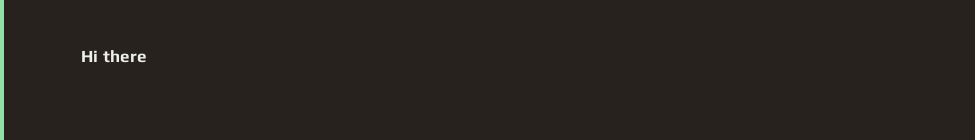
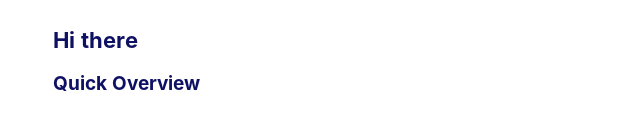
(147, 56) none -> [53,75,201,91] // Quick Overview

